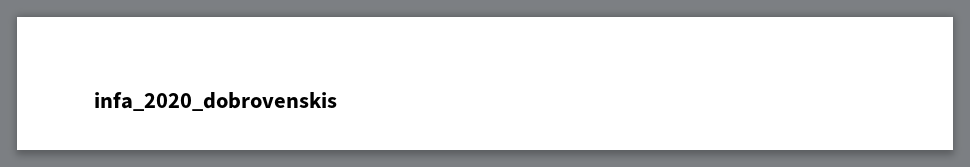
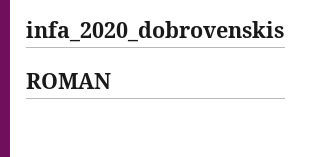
(337, 101) none -> [26,73,111,89] // ROMAN

